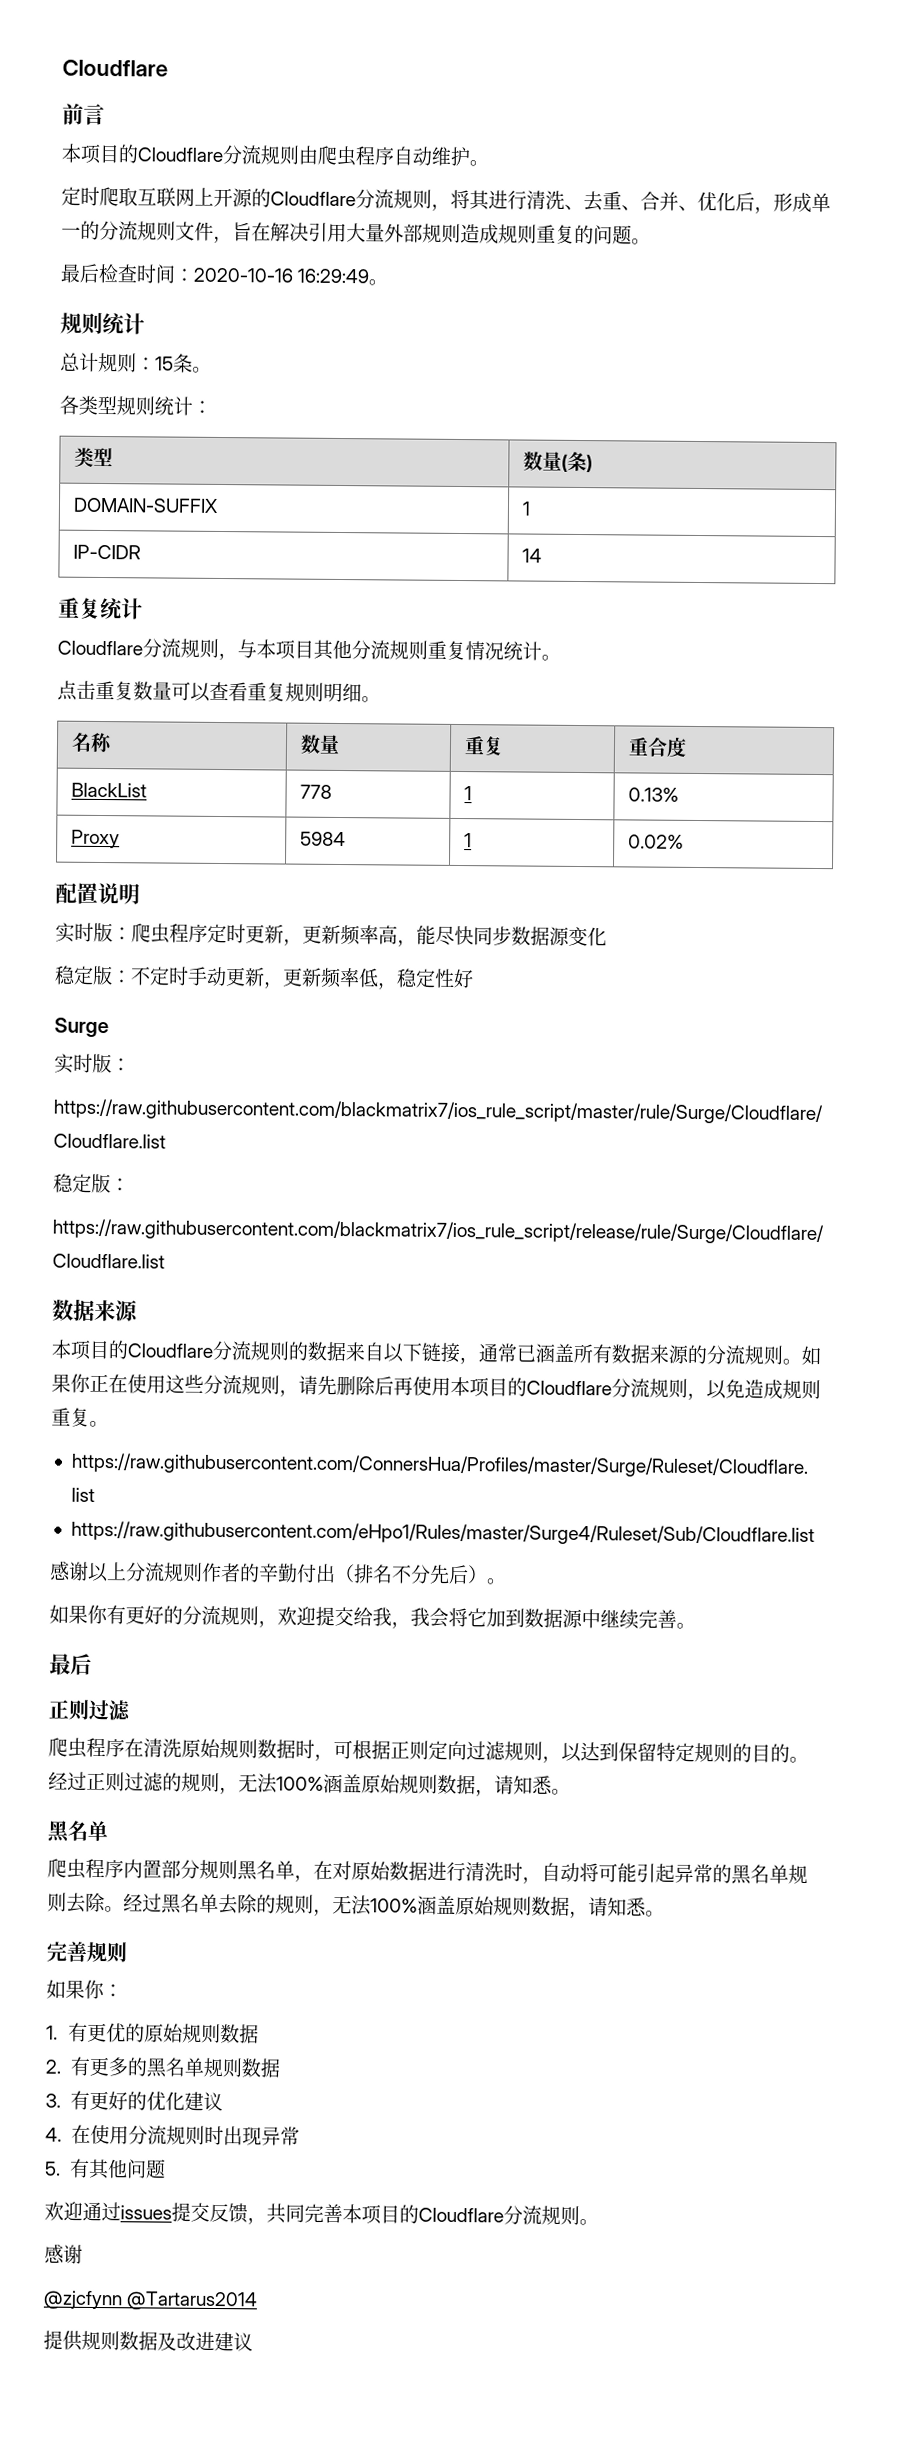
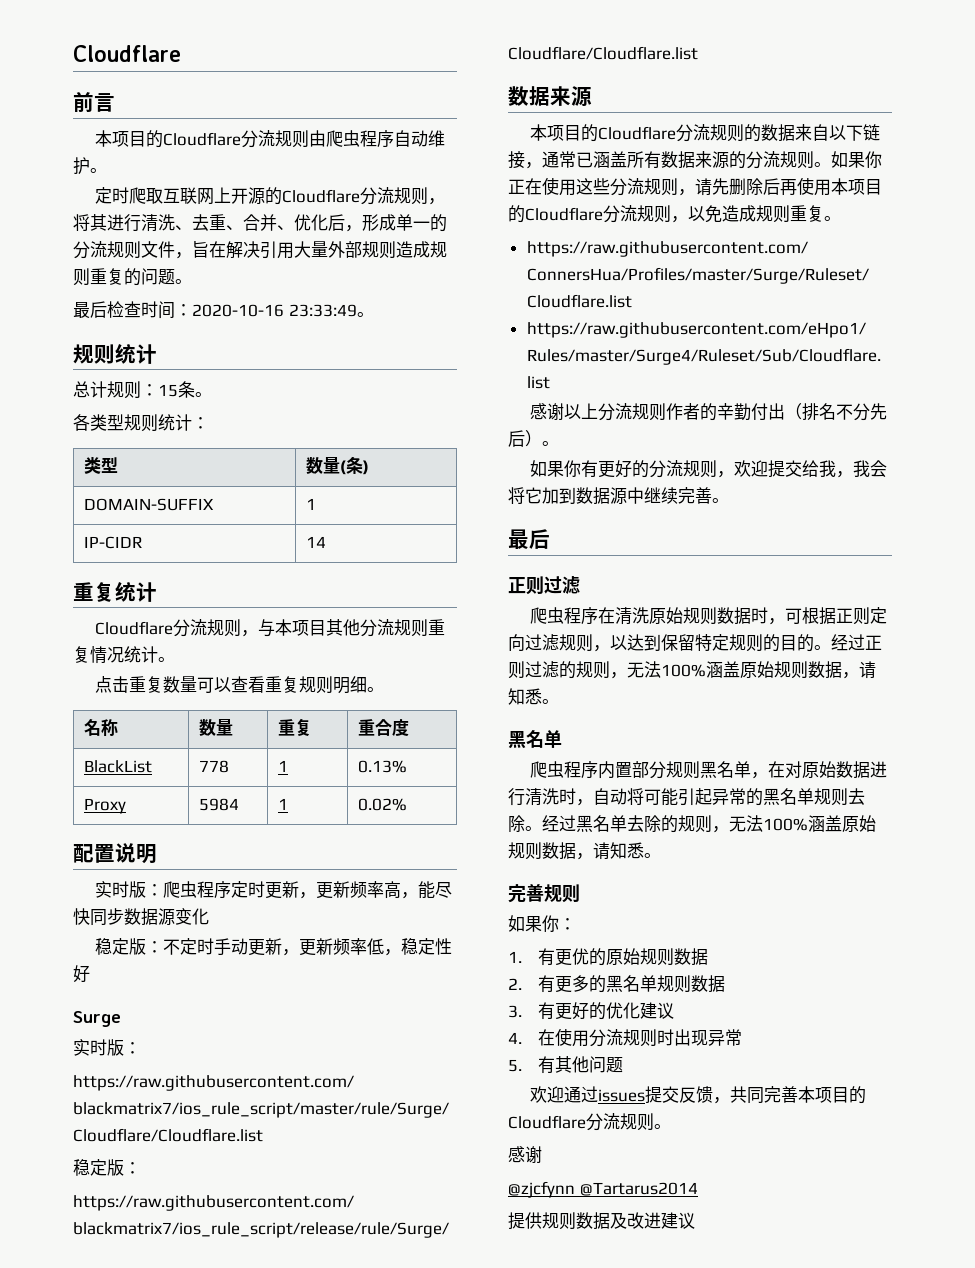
[297,268,370,284] 16:29:49 -> [288,304,357,317] 23:33:49

